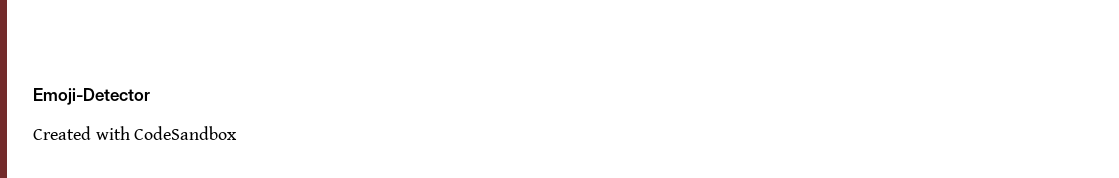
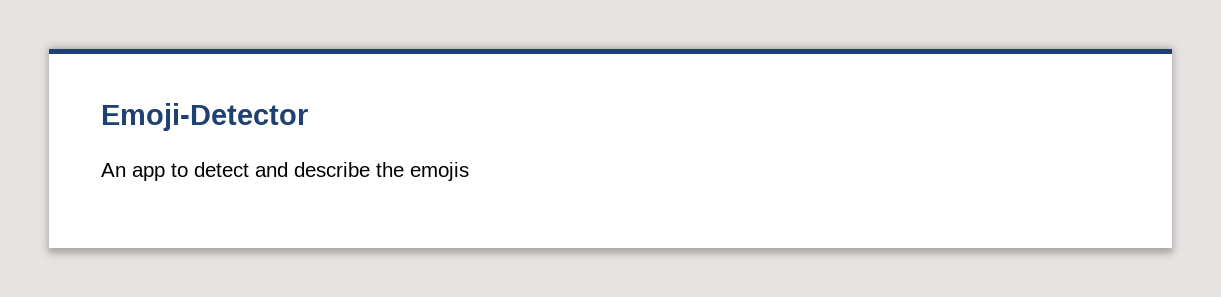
[33,126,238,140] Created with CodeSandbox -> [101,162,469,181] An app to detect and describe the emojis

